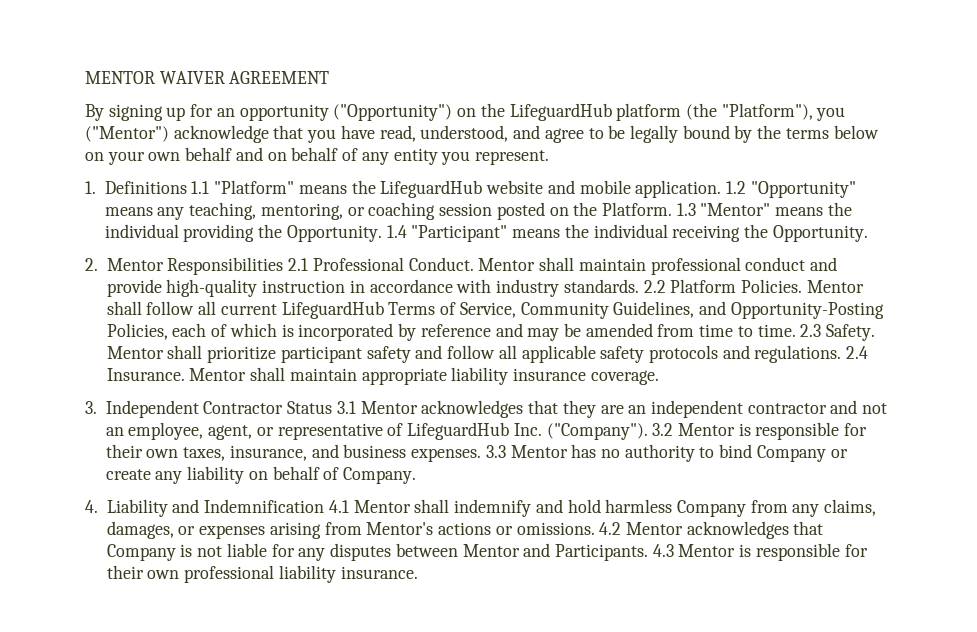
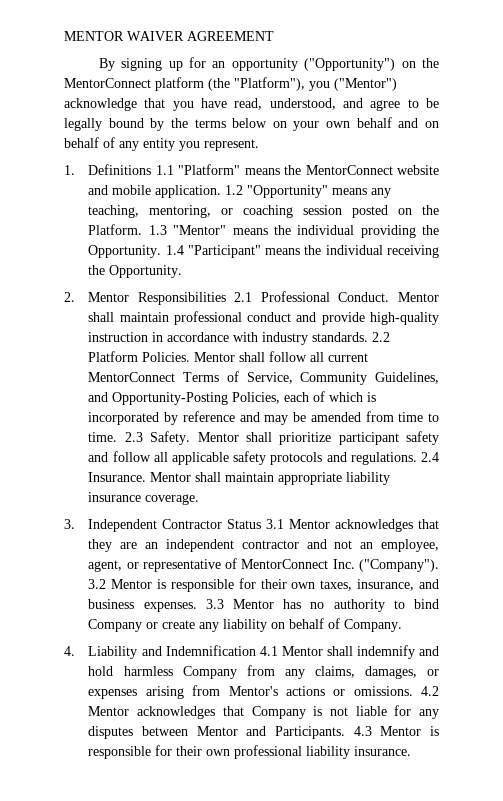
[509,103,612,121] LifeguardHub -> [64,78,151,88] MentorConnect
[380,180,483,198] LifeguardHub -> [305,165,393,175] MentorConnect
[281,301,384,319] LifeguardHub -> [88,372,176,382] MentorConnect
[407,422,510,440] LifeguardHub -> [241,559,329,569] MentorConnect

